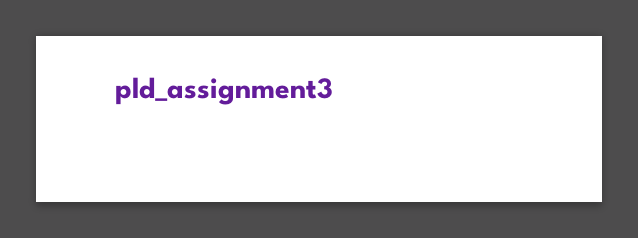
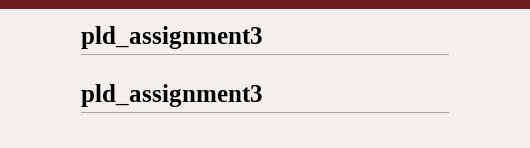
[115,77,333,105] pld_assignment3 -> [81,26,263,49] [81,84,263,107] pld_assignment3 // pld_assignment3

